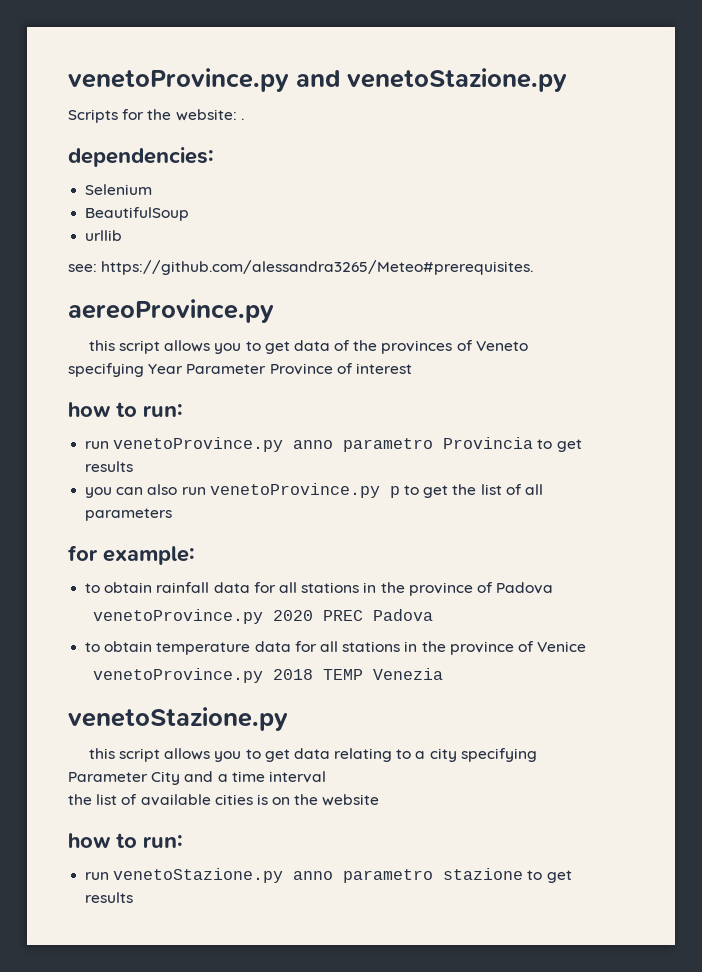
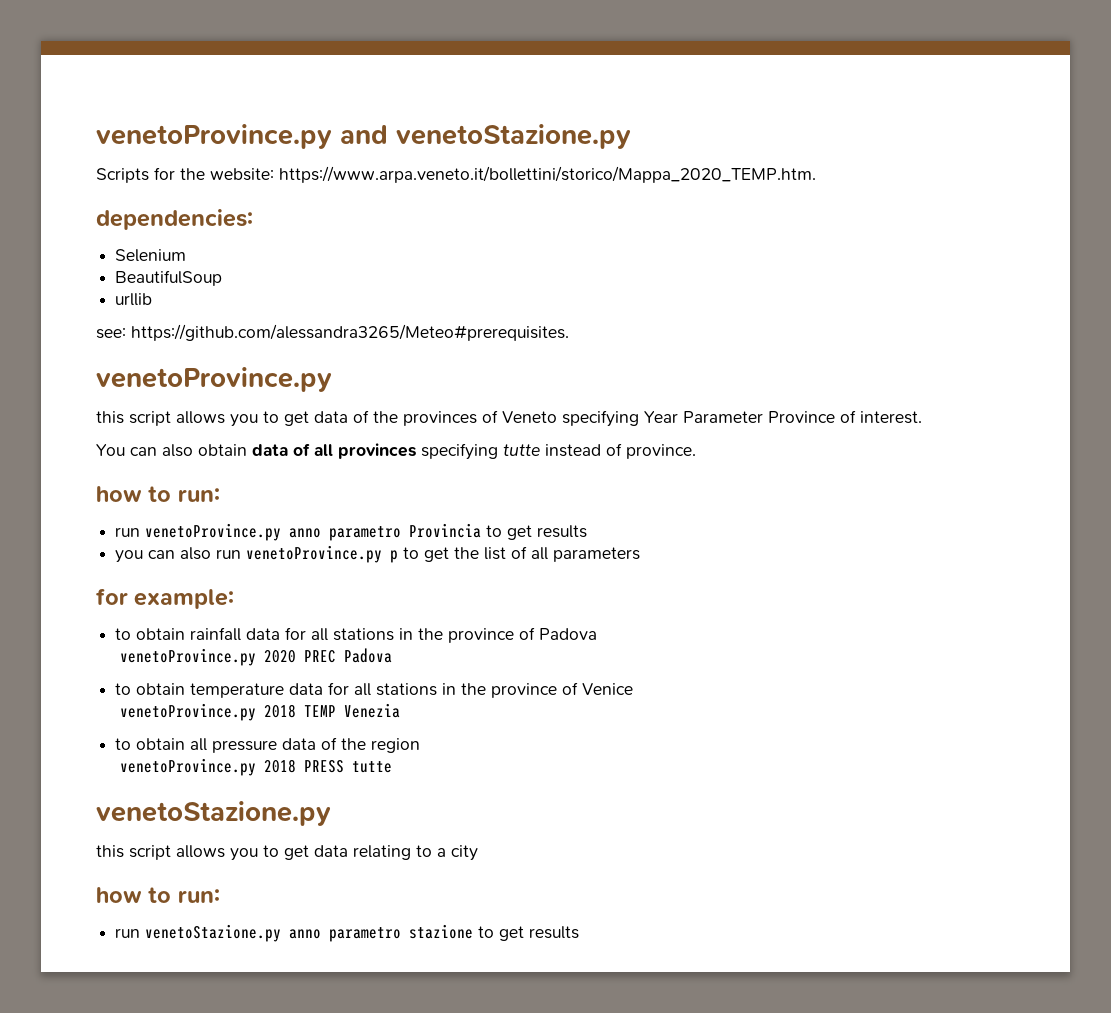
[240,118,244,120] . -> [279,166,816,183] https://www.arpa.veneto.it/bollettini/storico/Mappa_2020_TEMP.htm.
[68,299,274,323] aereoProvince.py -> [96,367,332,392] venetoProvince.py
[355,363,412,374] interest -> [860,411,922,424] [96,443,696,460] interest. // You can also obtain data of all provinces specifying tutte instead of province.
(444, 674) none -> [115,737,421,753] [119,758,392,776] // to obtain all pressure data of the region // venetoProvince.py 2018 PRESS tutte
[460,748,537,762] [68,771,326,785] [68,794,380,806] specifying Parameter City and a time interval // the list of available cities is on the website -> (478, 853) none

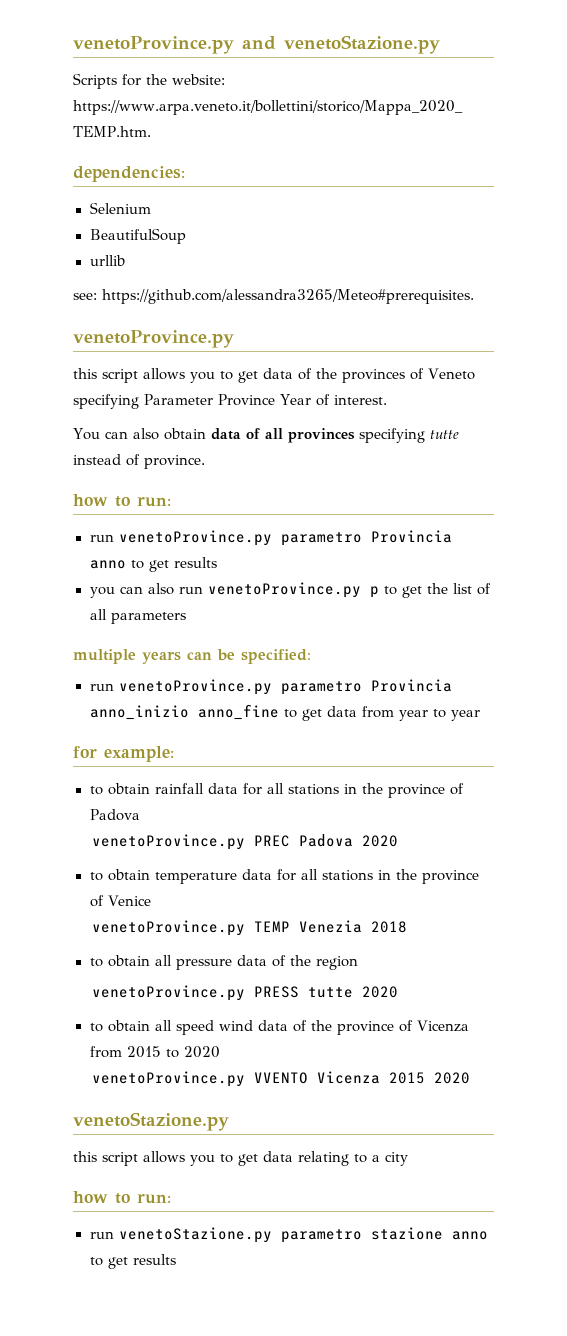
[644,411,678,423] Year -> (139, 401) none
(835, 417) none -> [280,394,311,405] Year
[289,523,482,541] anno parametro Provincia -> [280,530,452,546] [89,560,126,569] parametro Provincia anno
(641, 554) none -> [73,649,311,664] [89,679,452,695] [89,704,480,721] // multiple years can be specified: // run venetoProvince.py parametro Provincia anno_inizio anno_fine to get data from year to year
[263,650,296,663] 2020 -> (245, 842) none
(392, 655) none -> [361,835,398,847] 2020
[263,704,296,718] 2018 -> (245, 928) none
(400, 710) none -> [370,921,407,933] 2018
[263,759,296,773] 2018 -> (245, 993) none
(392, 767) none -> [361,986,398,998] [89,1020,469,1035] [89,1046,220,1058] [91,1071,470,1087] 2020 // to obtain all speed wind data of the province of Vicenza from 2015 to 2020 // venetoProvince.py VVENTO Vicenza 2015 2020
[289,929,322,939] anno -> (272, 1235) none
(474, 931) none -> [451,1231,488,1240] anno

